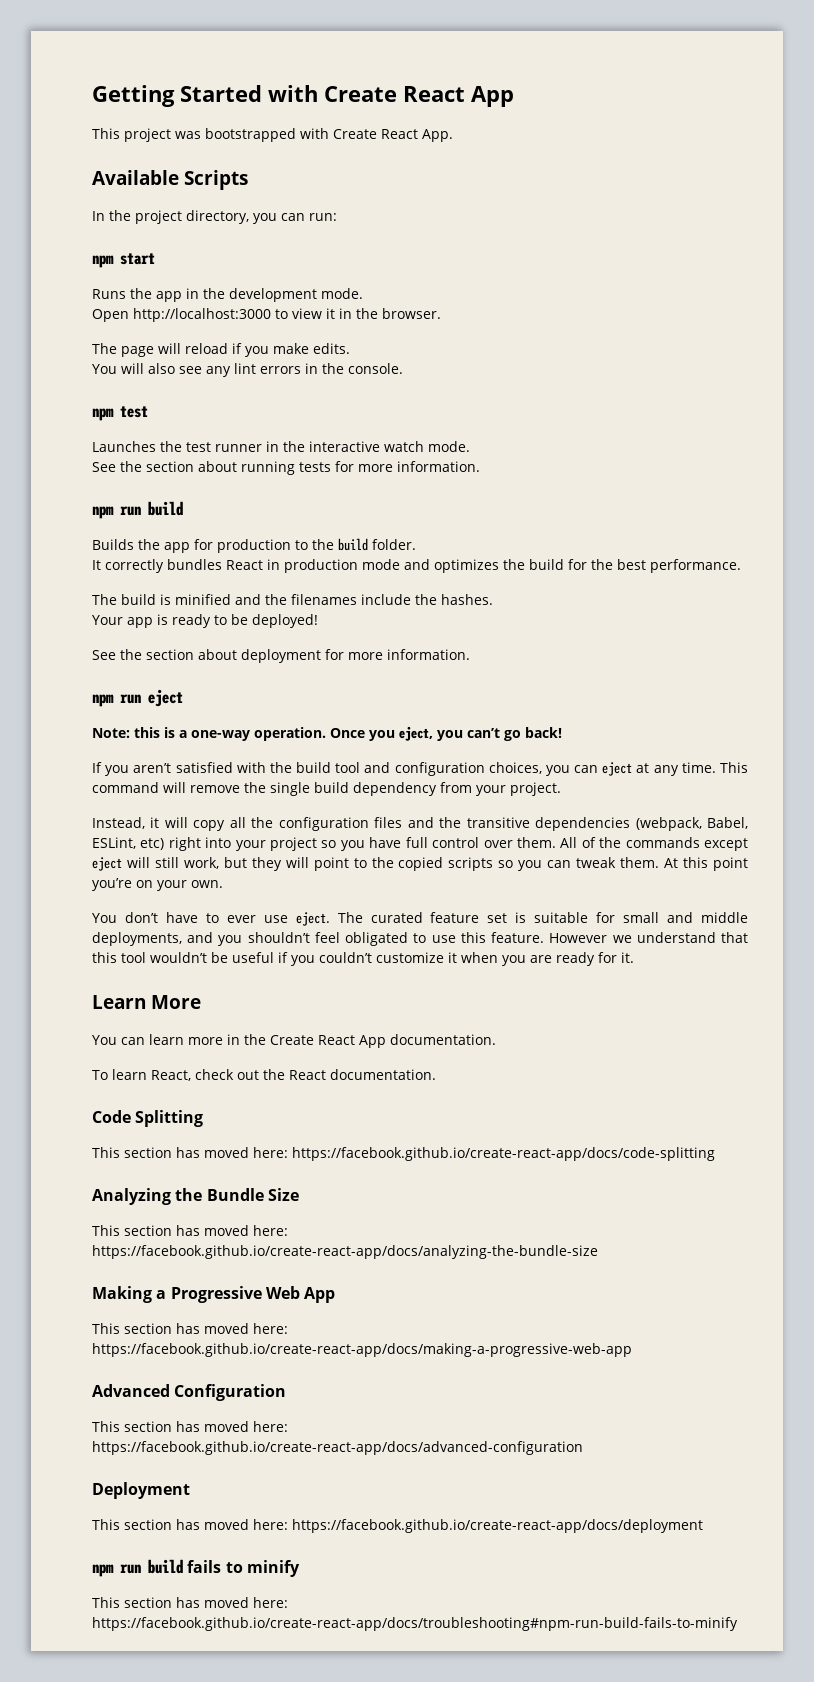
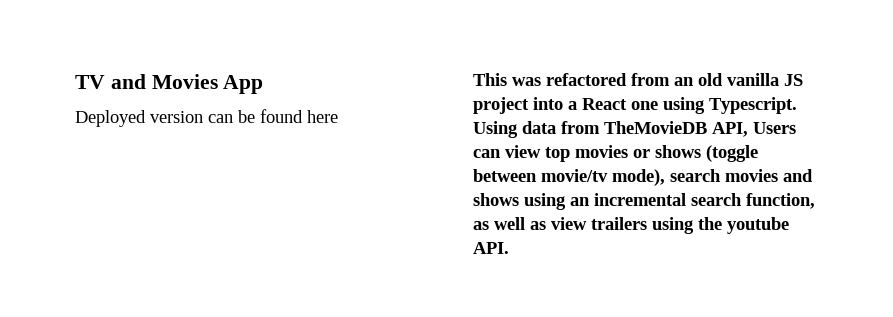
[92,85,514,107] [92,128,453,142] [92,170,249,190] [92,210,337,224] [92,253,155,268] [92,288,363,302] [92,308,441,322] [92,343,350,357] [92,363,403,377] [92,406,148,421] [92,441,470,452] [92,461,480,475] [92,501,183,519] [92,538,416,553] [92,559,741,573] [92,594,493,605] [92,614,318,628] [92,649,470,663] [92,689,183,707] [92,726,562,741] [92,762,748,776] [92,782,561,796] [92,817,748,831] [92,837,749,851] [92,857,749,871] [92,878,223,891] [92,912,748,926] [92,932,749,946] [92,952,634,966] [92,995,202,1009] [92,1034,496,1048] [92,1069,436,1081] [92,1110,204,1127] [92,1147,715,1161] [92,1188,299,1205] [92,1225,288,1236] [92,1245,598,1259] [92,1286,336,1303] [92,1323,288,1334] [92,1343,632,1357] [92,1384,287,1401] [92,1421,288,1432] [92,1441,583,1455] [92,1482,190,1499] [92,1519,703,1533] [92,1559,300,1577] [92,1597,288,1608] [92,1617,738,1631] Getting Started with Create React App // This project was bootstrapped with Create React App. // Available Scripts // In the project directory, you can run: // npm start // Runs the app in the development mode. // Open http://localhost:3000 to view it in the browser. // The page will reload if you make edits. // You will also see any lint errors in the console. // npm test // Launches the test runner in the interactive watch mode. // See the section about running tests for more information. // npm run build // Builds the app for production to the build folder. // It correctly bundles React in production mode and optimizes the build for the best performance. // The build is minified and the filenames include the hashes. // Your app is ready to be deployed! // See the section about deployment for more information. // npm run eject // Note: this is a one-way operation. Once you eject, you can’t go back! // If you aren’t satisfied with the build tool and configuration choices, you can eject at any time. This command will remove the single build dependency from your project. // Instead, it will copy all the configuration files and the transitive dependencies (webpack, Babel, ESLint, etc) right into your project so you have full control over them. All of the commands except eject will still work, but they will point to the copied scripts so you can tweak them. At this point you’re on your own. // You don’t have to ever use eject. The curated feature set is suitable for small and middle deployments, and you shouldn’t feel obligated to use this feature. However we understand that this tool wouldn’t be useful if you couldn’t customize it when you are ready for it. // Learn More // You can learn more in the Create React App documentation. // To learn React, check out the React documentation. // Code Splitting // This section has moved here: https://facebook.github.io/create-react-app/docs/code-splitting // Analyzing the Bundle Size // This section has moved here: https://facebook.github.io/create-react-app/docs/analyzing-the-bundle-size // Making a Progressive Web App // This section has moved here: https://facebook.github.io/create-react-app/docs/making-a-progressive-web-app // Advanced Configuration // This section has moved here: https://facebook.github.io/create-react-app/docs/advanced-configuration // Deployment // This section has moved here: https://facebook.github.io/create-react-app/docs/deployment // npm run build fails to minify // This section has moved here: https://facebook.github.io/create-react-app/docs/troubleshooting#npm-run-build-fails-to-minify -> [75,74,264,94] [75,109,338,127] [473,73,803,86] [473,97,797,114] [473,121,796,138] [473,145,758,162] [473,169,813,186] [473,193,815,210] [473,217,789,234] [473,242,509,254] TV and Movies App // Deployed version can be found here // This was refactored from an old vanilla JS project into a React one using Typescript. Using data from TheMovieDB API, Users can view top movies or shows (toggle between movie/tv mode), search movies and shows using an incremental search function, as well as view trailers using the youtube API.

